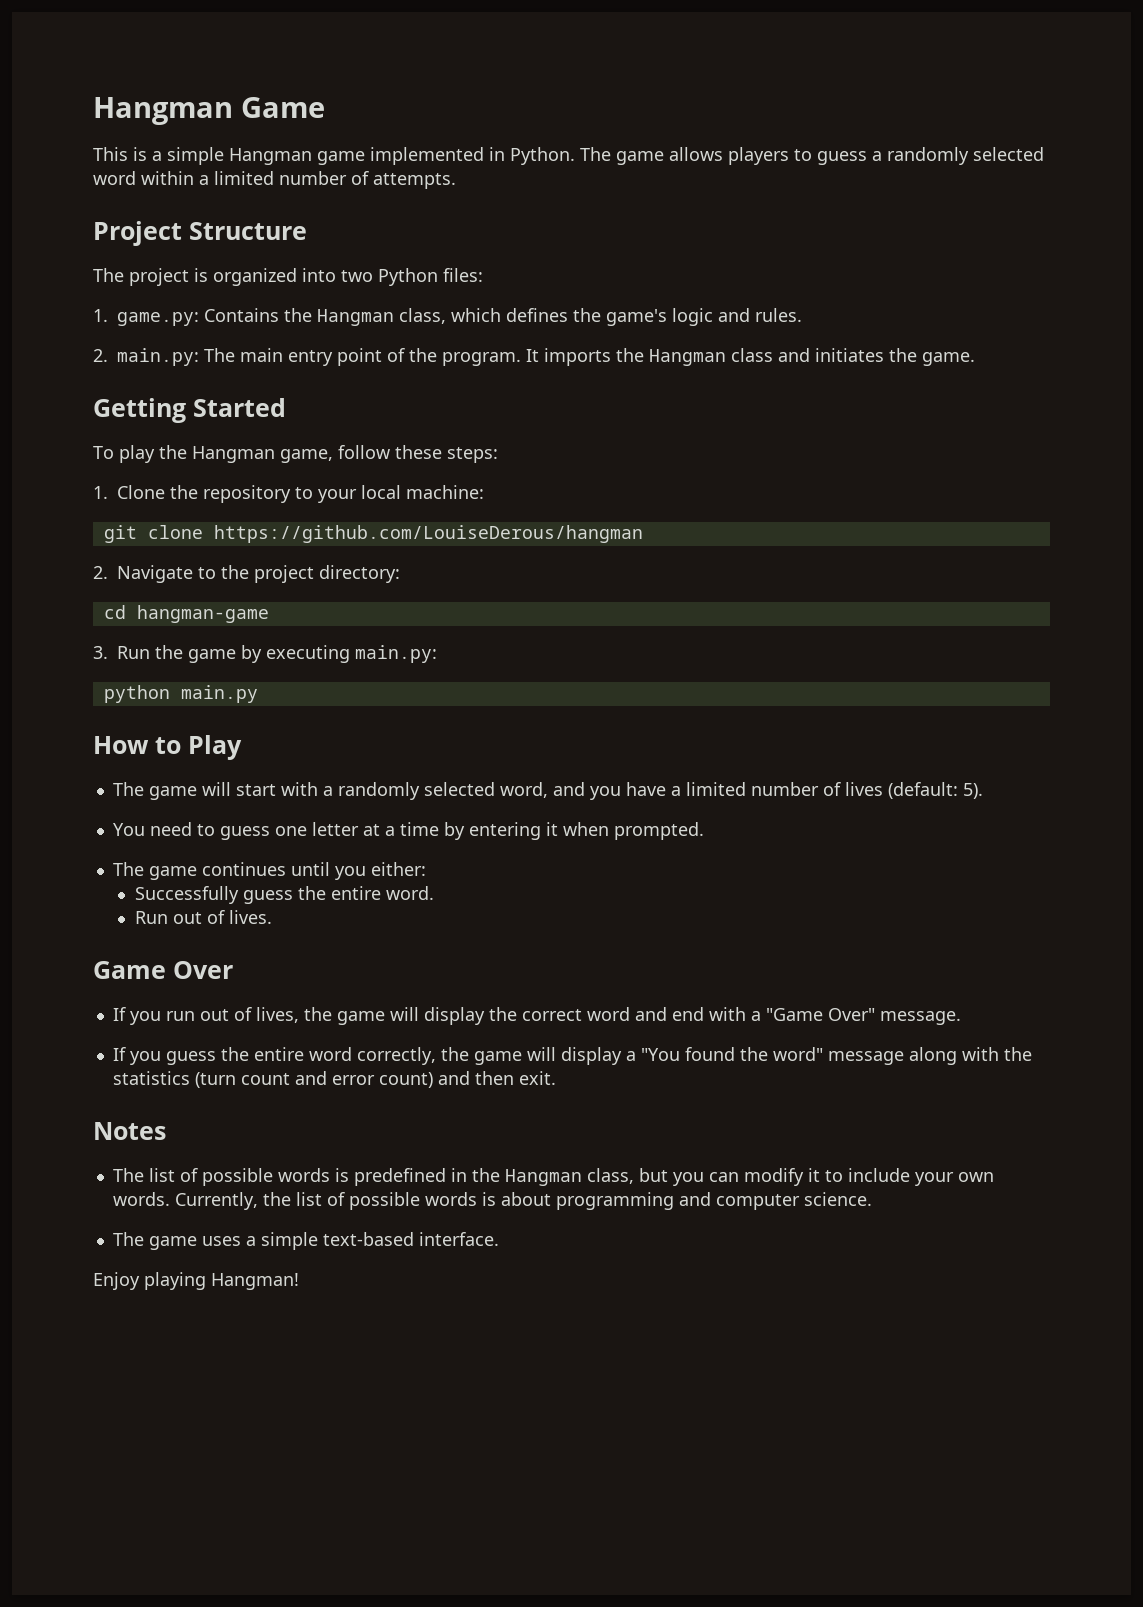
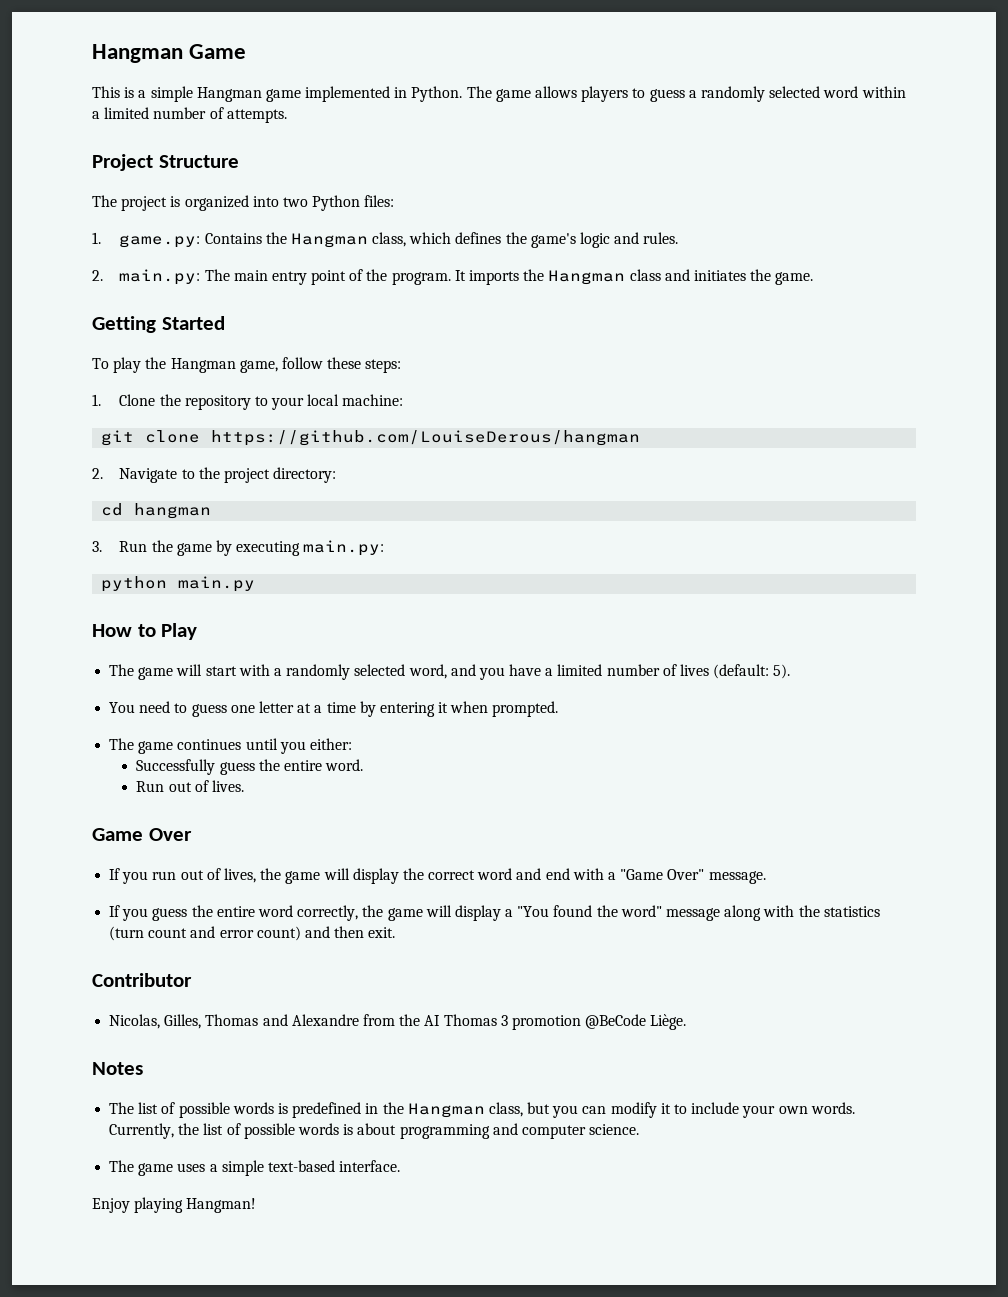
[136,605,269,623] hangman-game -> [134,503,212,519] hangman
(556, 1078) none -> [92,973,192,987] [109,1014,687,1030] // Contributor // Nicolas, Gilles, Thomas and Alexandre from the AI Thomas 3 promotion @BeCode Liège.

